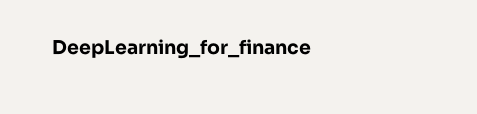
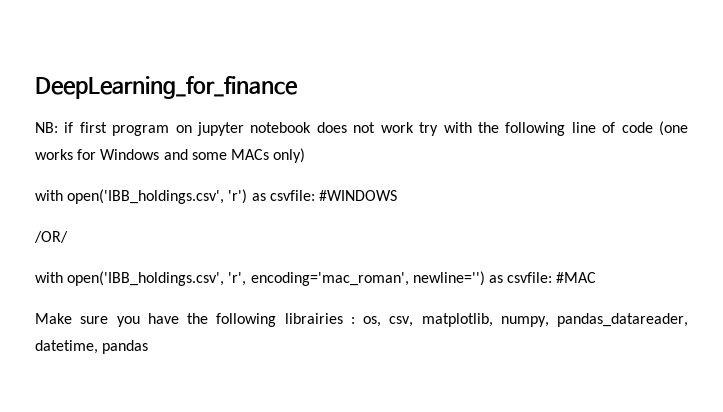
(311, 49) none -> [35,121,688,136] [35,148,306,163] [35,189,397,204] [34,231,68,243] [35,271,597,286] [35,313,688,327] [35,340,149,354] // NB: if first program on jupyter notebook does not work try with the following line of code (one works for Windows and some MACs only) // with open('IBB_holdings.csv', 'r') as csvfile: #WINDOWS // /OR/ // with open('IBB_holdings.csv', 'r', encoding='mac_roman', newline='') as csvfile: #MAC // Make sure you have the following librairies : os, csv, matplotlib, numpy, pandas_datareader, datetime, pandas

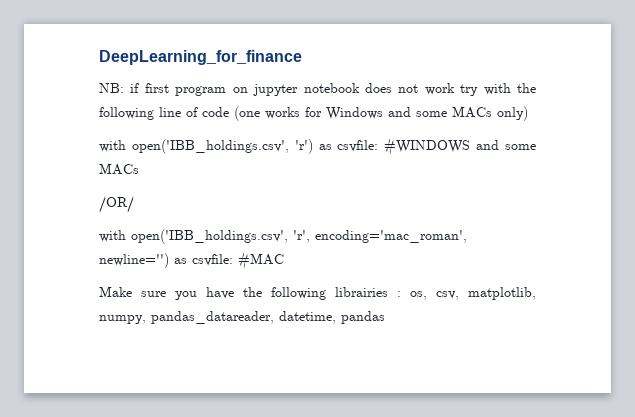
(397, 195) none -> [476,140,536,150] [99,163,139,175] and some MACs

